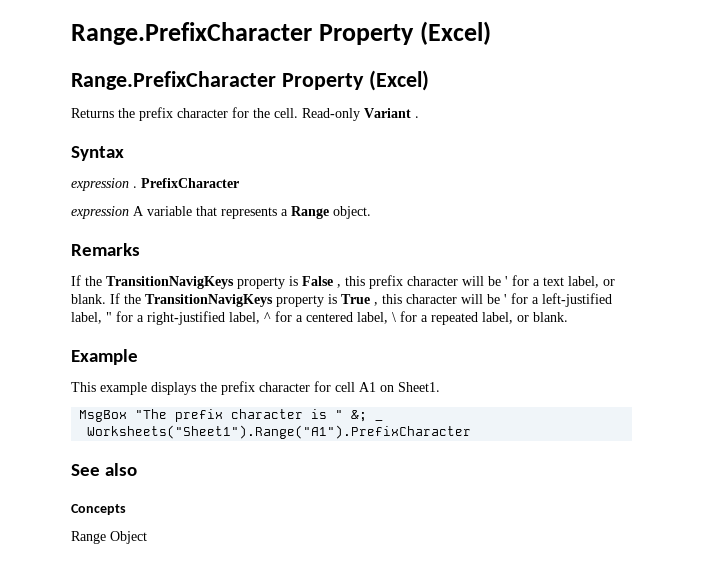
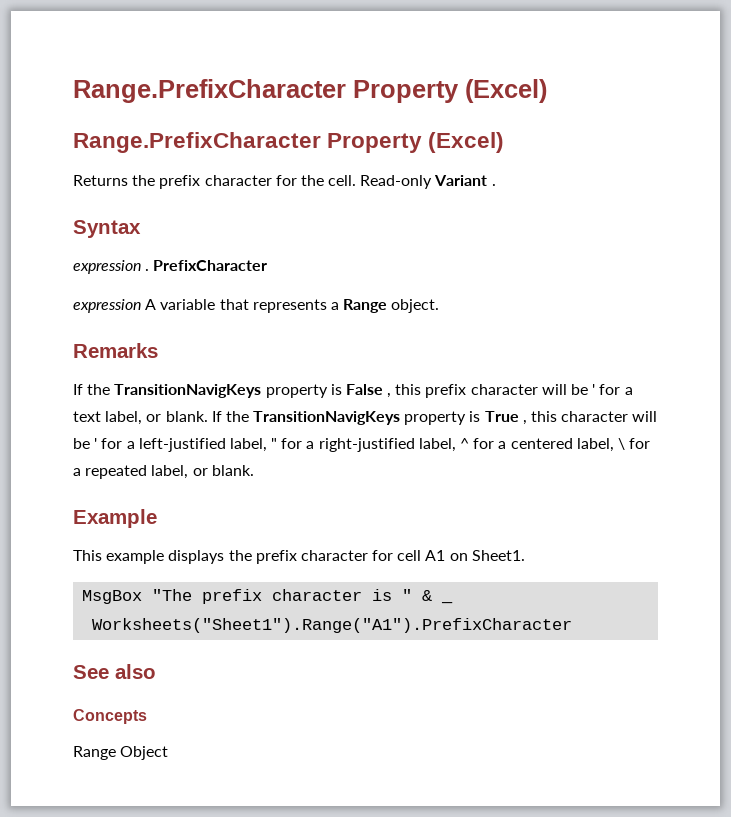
[351,410,368,422] &; -> [422,590,433,601] &

